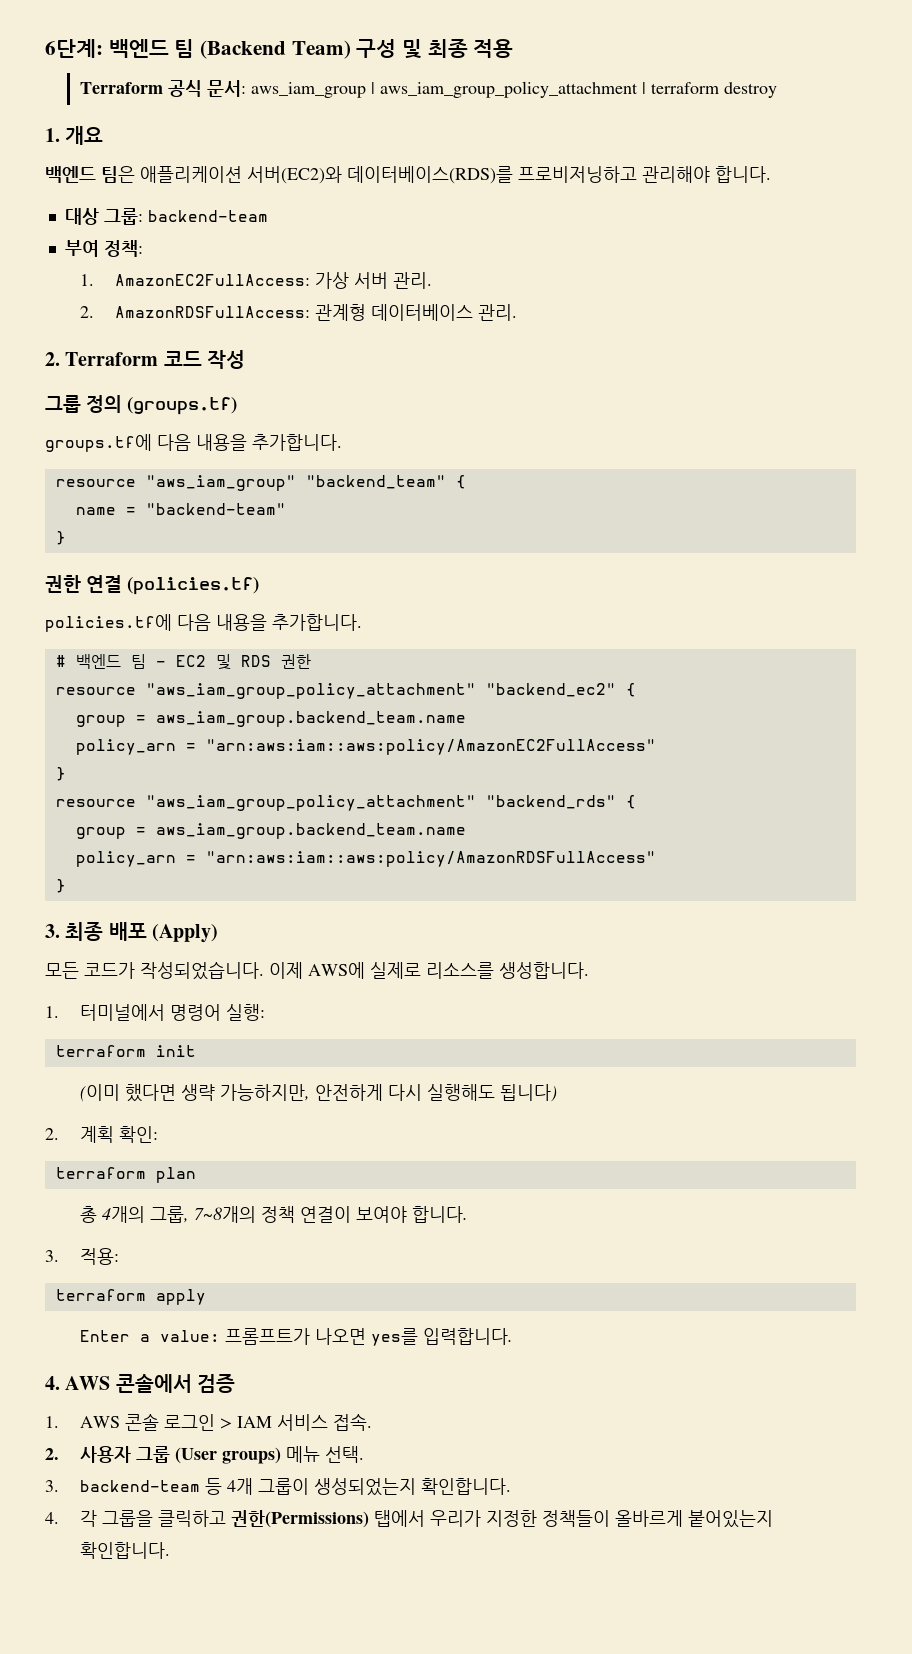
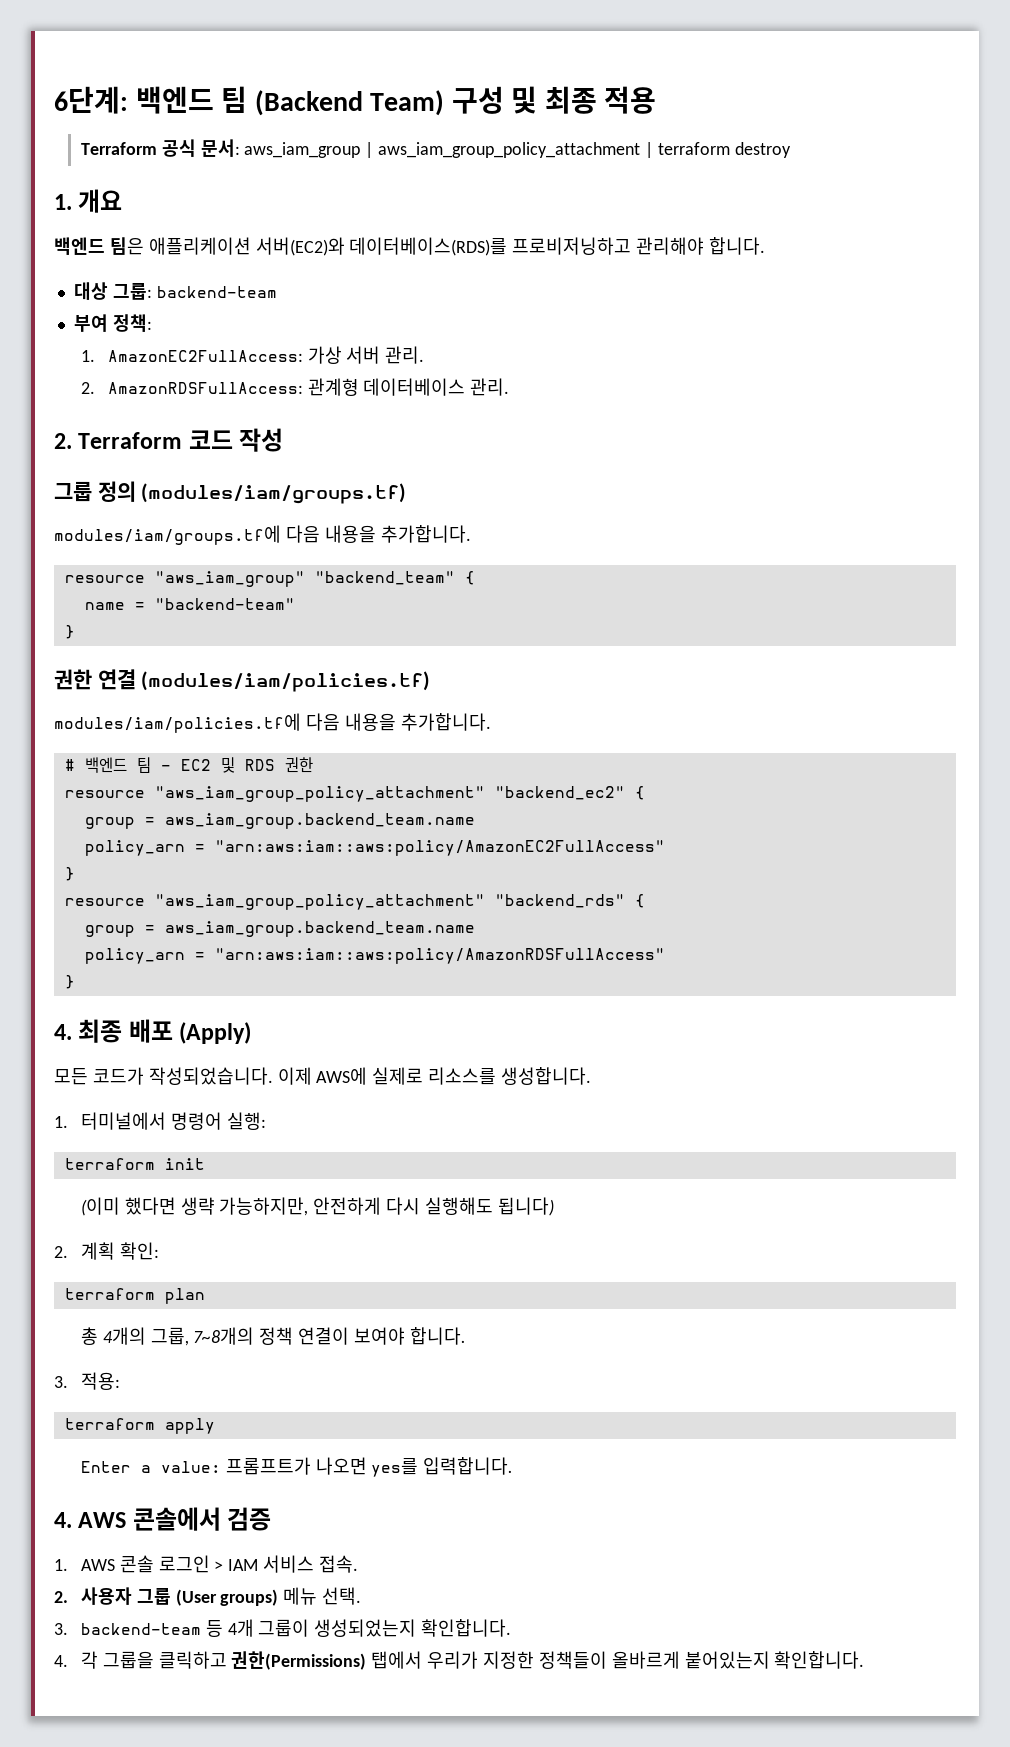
[127,397,238,415] [45,434,152,452] (groups.tf) // groups.tf에 -> [141,483,407,504] [54,525,281,545] (modules/iam/groups.tf) // modules/iam/groups.tf에
[127,577,260,595] [45,614,172,632] (policies.tf) // policies.tf에 -> [141,671,431,692] [54,713,301,733] (modules/iam/policies.tf) // modules/iam/policies.tf에
[45,924,60,938] 3. -> [54,1024,72,1040] 4.

